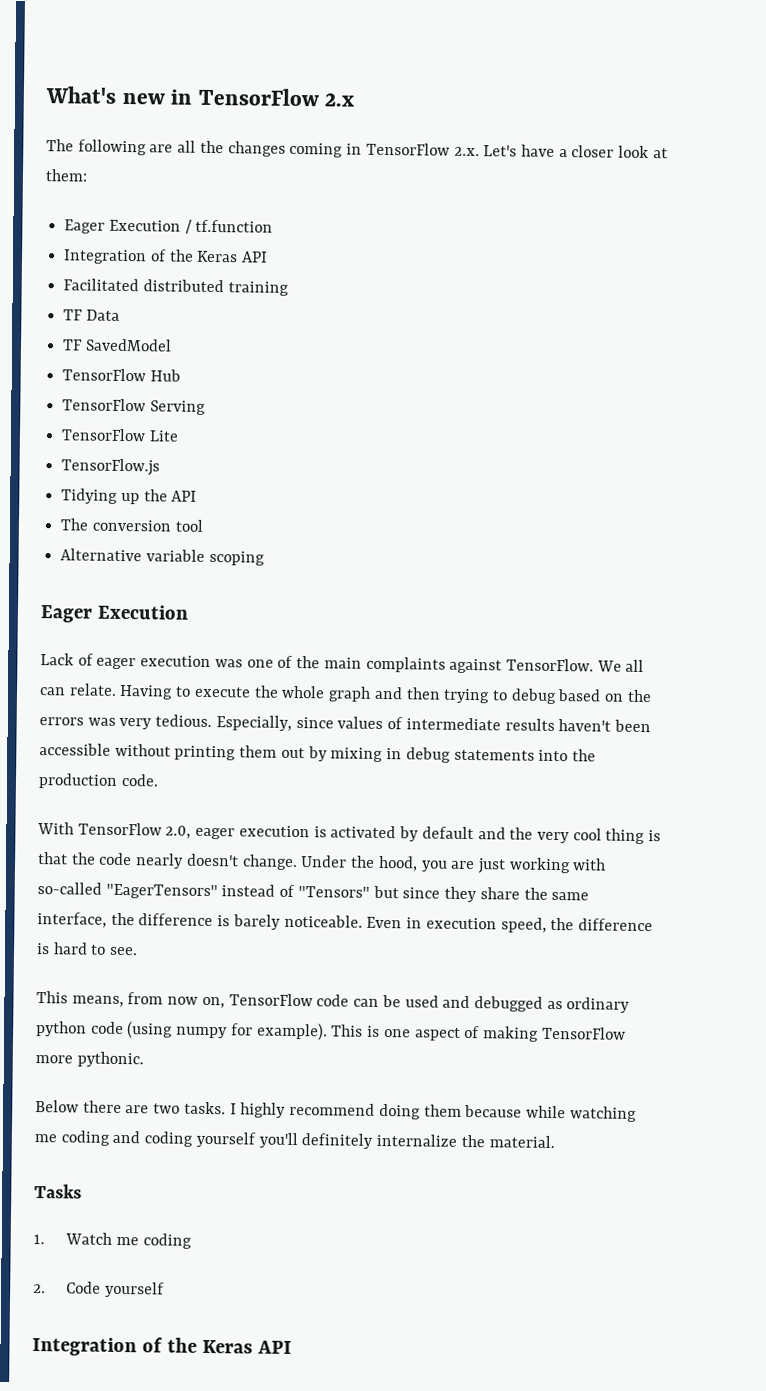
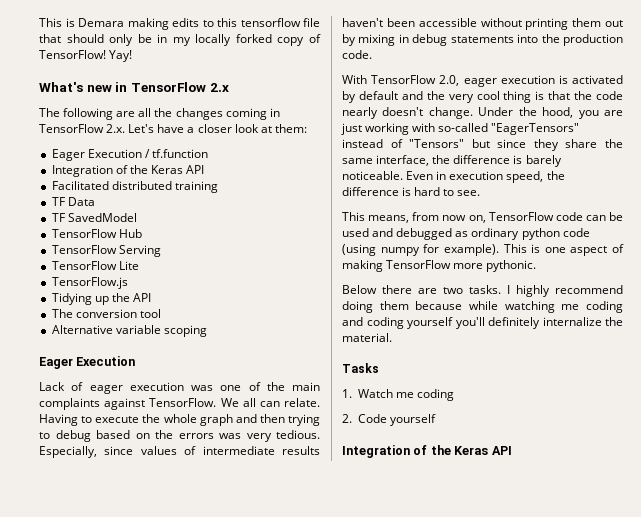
(45, 95) none -> [39,18,320,30] [39,34,321,46] [39,50,133,62] This is Demara making edits to this tensorflow file that should only be in my locally forked copy of TensorFlow! Yay! //

